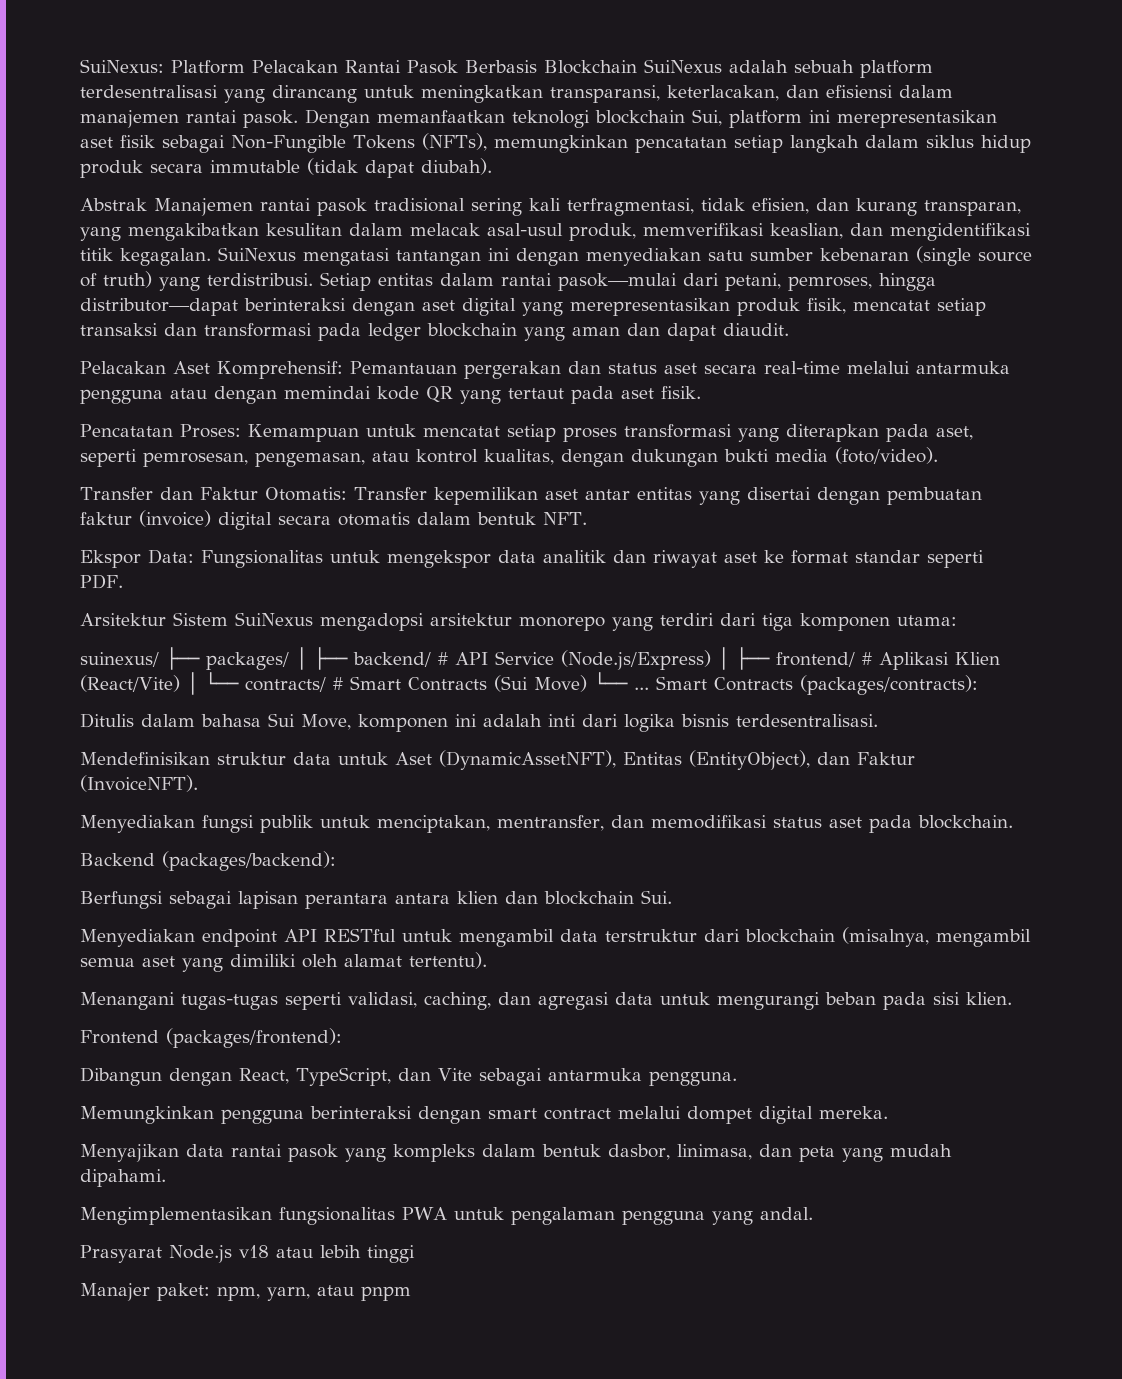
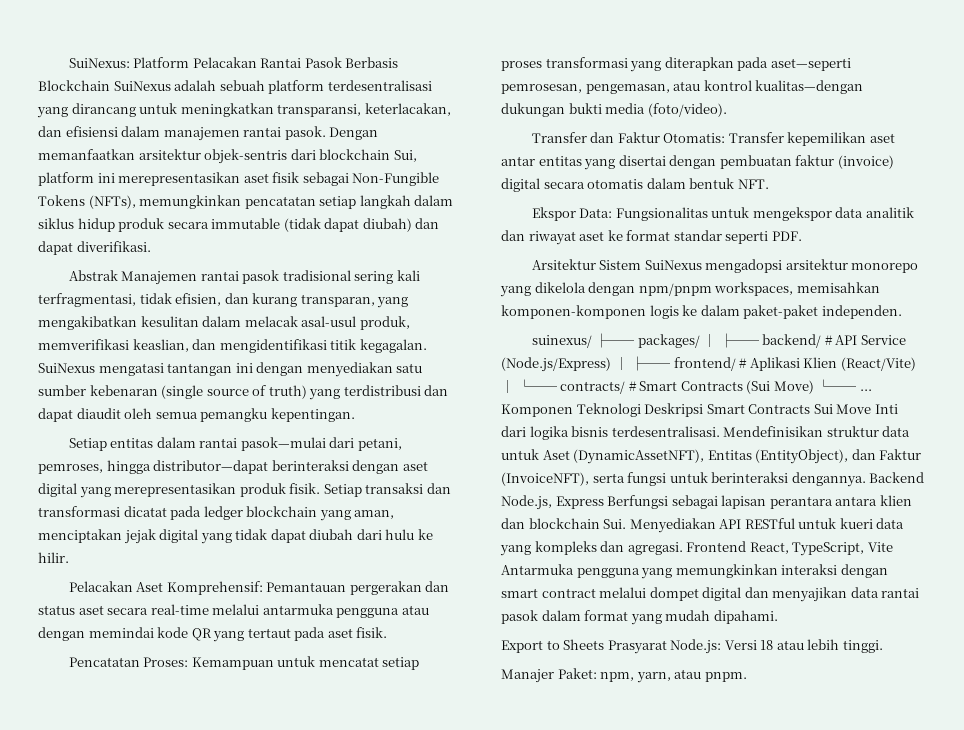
[512,110,590,128] teknologi -> [138,149,316,164] arsitektur objek-sentris dari
[421,158,492,175] diubah). -> [362,218,440,232] [38,241,151,255] diubah) dan dapat diverifikasi.
[207,273,313,286] terdistribusi. -> [343,385,449,396] [38,408,355,422] terdistribusi dan dapat diaudit oleh semua pemangku kepentingan. //
[807,298,986,316] fisik, mencatat setiap -> [289,483,362,497] fisik. Setiap
(312, 330) none -> [123,506,167,517] dicatat
[572,323,789,341] aman dan dapat diaudit. -> [354,510,395,519] [38,529,433,544] [38,552,69,563] aman, menciptakan jejak digital yang tidak dapat diubah dari hulu ke hilir.
[936,426,973,440] [80,449,137,467] aset, seperti -> [770,58,851,71] aset—seperti
[484,449,624,467] kualitas, dengan -> [755,80,864,94] kualitas—dengan
[660,613,957,631] terdiri dari tiga komponen utama: -> [534,282,880,296] [501,305,902,319] dikelola dengan npm/pnpm workspaces, memisahkan komponen-komponen logis ke dalam paket-paket independen.
[655,675,978,695] [80,713,576,732] Smart Contracts (packages/contracts): // Ditulis dalam bahasa Sui Move, komponen ini adalah inti -> [501,403,898,417] Komponen Teknologi Deskripsi Smart Contracts Sui Move Inti
(878, 720) // -> (720, 431) none
[80,775,198,792] [80,815,1013,833] [80,851,336,871] (InvoiceNFT). // Menyediakan fungsi publik untuk menciptakan, mentransfer, dan memodifikasi status aset pada blockchain. // Backend (packages/backend): // -> [501,472,925,487] [501,495,604,510] (InvoiceNFT), serta fungsi untuk berinteraksi dengannya. Backend Node.js, Express
[80,929,277,947] // Menyediakan endpoint -> [629,518,716,533] Menyediakan
[459,927,1031,947] [80,952,487,972] [80,992,1012,1010] [80,1028,342,1048] [80,1067,737,1086] [80,1106,412,1124] mengambil data terstruktur dari blockchain (misalnya, mengambil semua aset yang dimiliki oleh alamat tertentu). // Menangani tugas-tugas seperti validasi, caching, dan agregasi data untuk mengurangi beban pada sisi klien. // Frontend (packages/frontend): // Dibangun dengan React, TypeScript, dan Vite sebagai antarmuka pengguna. // Memungkinkan pengguna berinteraksi -> [839,518,905,529] [500,541,893,556] [501,564,838,579] kueri data yang kompleks dan agregasi. Frontend React, TypeScript, Vite Antarmuka pengguna yang memungkinkan interaksi
[819,1106,888,1119] [80,1144,179,1162] mereka. // Menyajikan -> [744,587,848,602] dan menyajikan
[345,1144,952,1162] [80,1169,166,1187] [80,1207,813,1225] [80,1245,269,1263] yang kompleks dalam bentuk dasbor, linimasa, dan peta yang mudah dipahami. // Mengimplementasikan fungsionalitas PWA untuk pengalaman pengguna yang andal. // Prasyarat Node.js v18 -> [541,610,778,625] [501,639,774,654] dalam format yang mudah dipahami. // Export to Sheets Prasyarat Node.js: Versi 18
[367,1245,415,1263] tinggi -> [842,640,883,653] tinggi.
[157,1283,210,1301] paket: -> [557,668,597,679] Paket:
[361,1286,411,1301] pnpm -> [704,672,747,682] pnpm.

